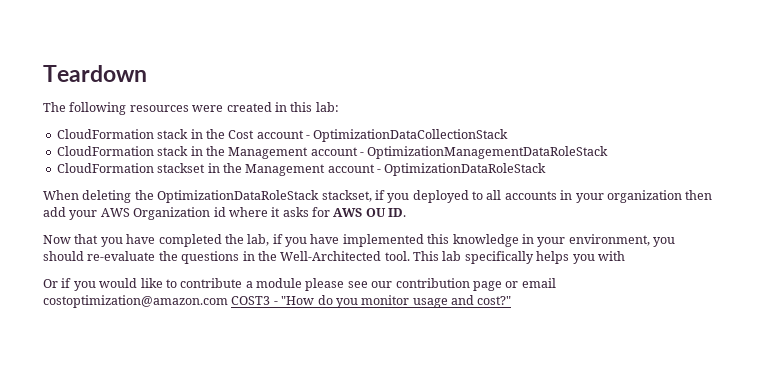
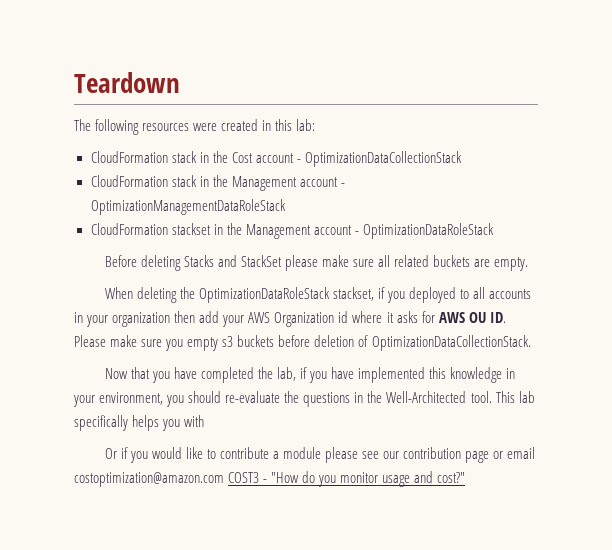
(547, 169) none -> [104,255,529,271] // Before deleting Stacks and StackSet please make sure all related buckets are empty.
(407, 212) none -> [74,335,531,351] Please make sure you empty s3 buckets before deletion of OptimizationDataCollectionStack.

